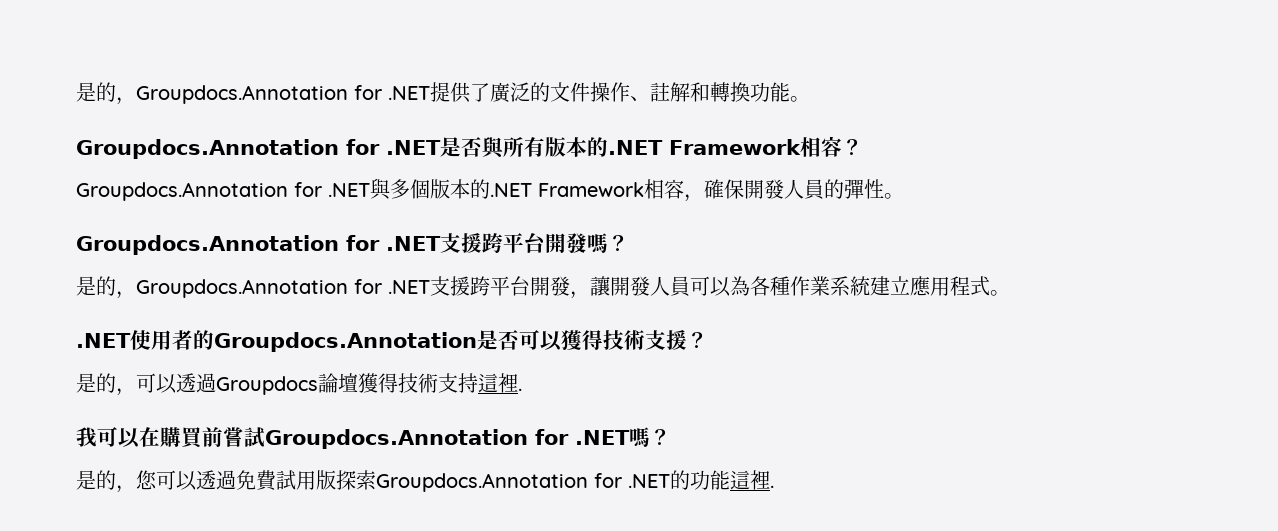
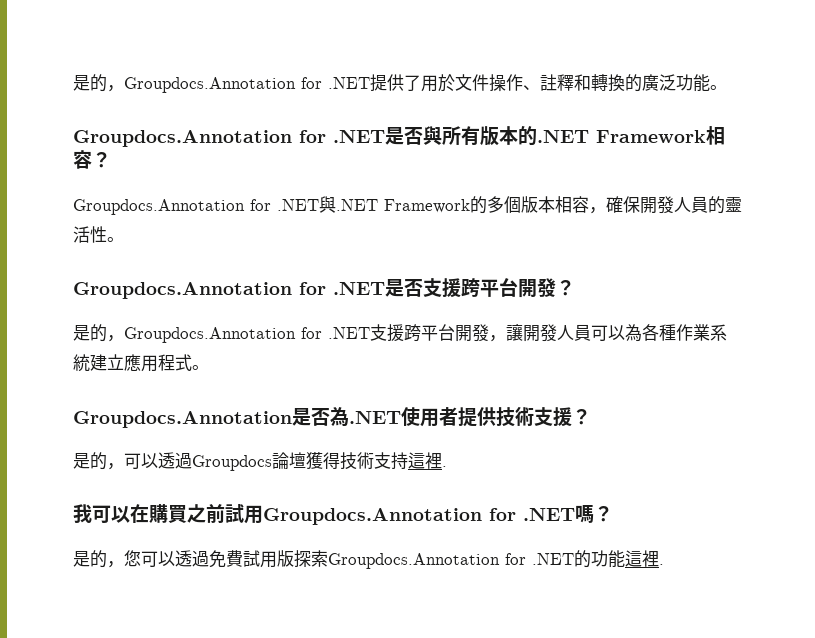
[490,82,550,103] 廣泛的 -> [421,74,455,92] 用於
[670,82,750,102] 解和轉換 -> [557,74,676,92] 釋和轉換的廣泛
[390,179,644,199] 多個版本的.NET Framework -> [336,196,555,214] .NET Framework的多個版本
[844,179,864,199] 彈 -> [725,197,742,212] [73,226,90,243] 靈活
[440,233,608,253] 支援跨平台開發嗎 -> [385,278,556,298] 是否支援跨平台開發
[76,330,603,352] .NET使用者的Groupdocs.Annotation是否可以獲得 -> [73,407,496,428] Groupdocs.Annotation是否為.NET使用者提供
[202,427,265,448] 前嘗試 -> [187,504,263,524] 之前試用

